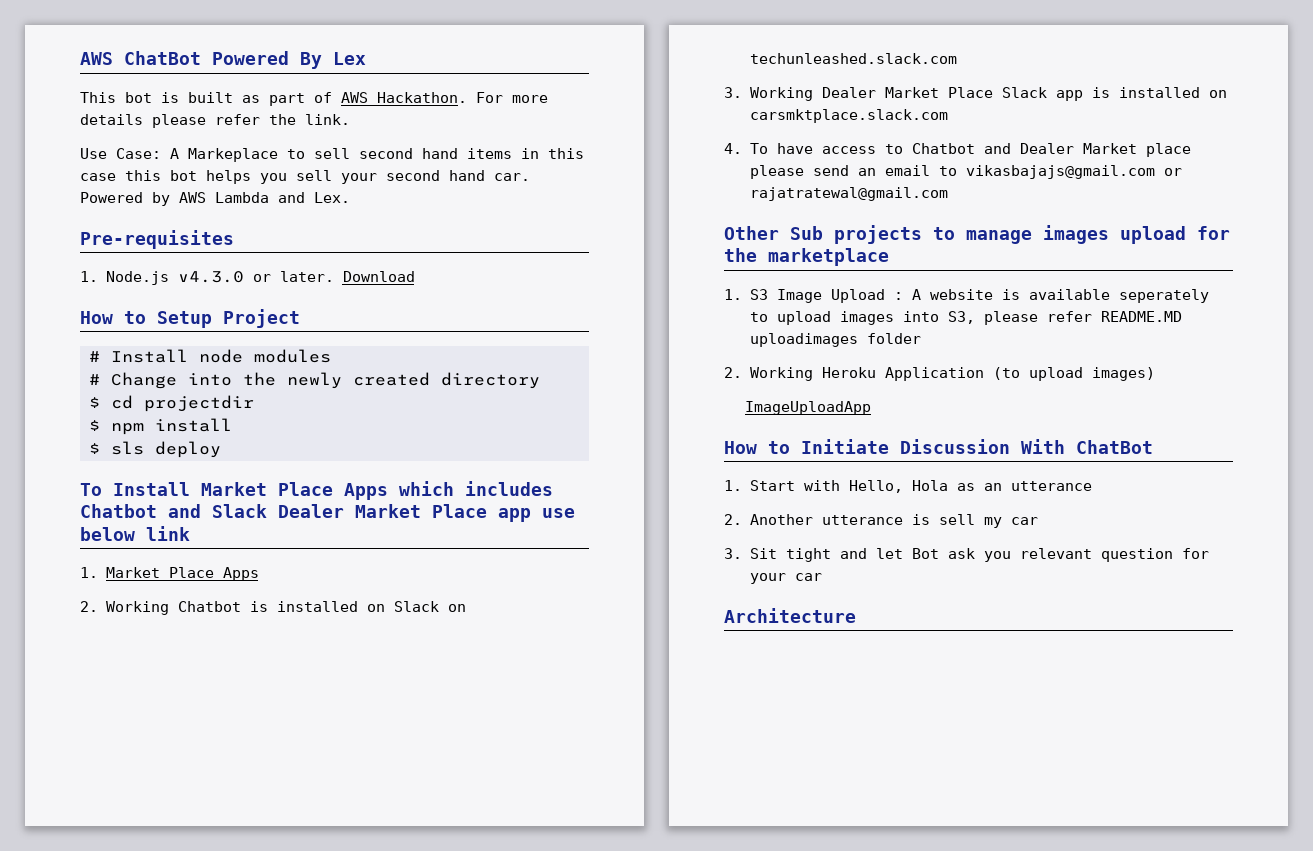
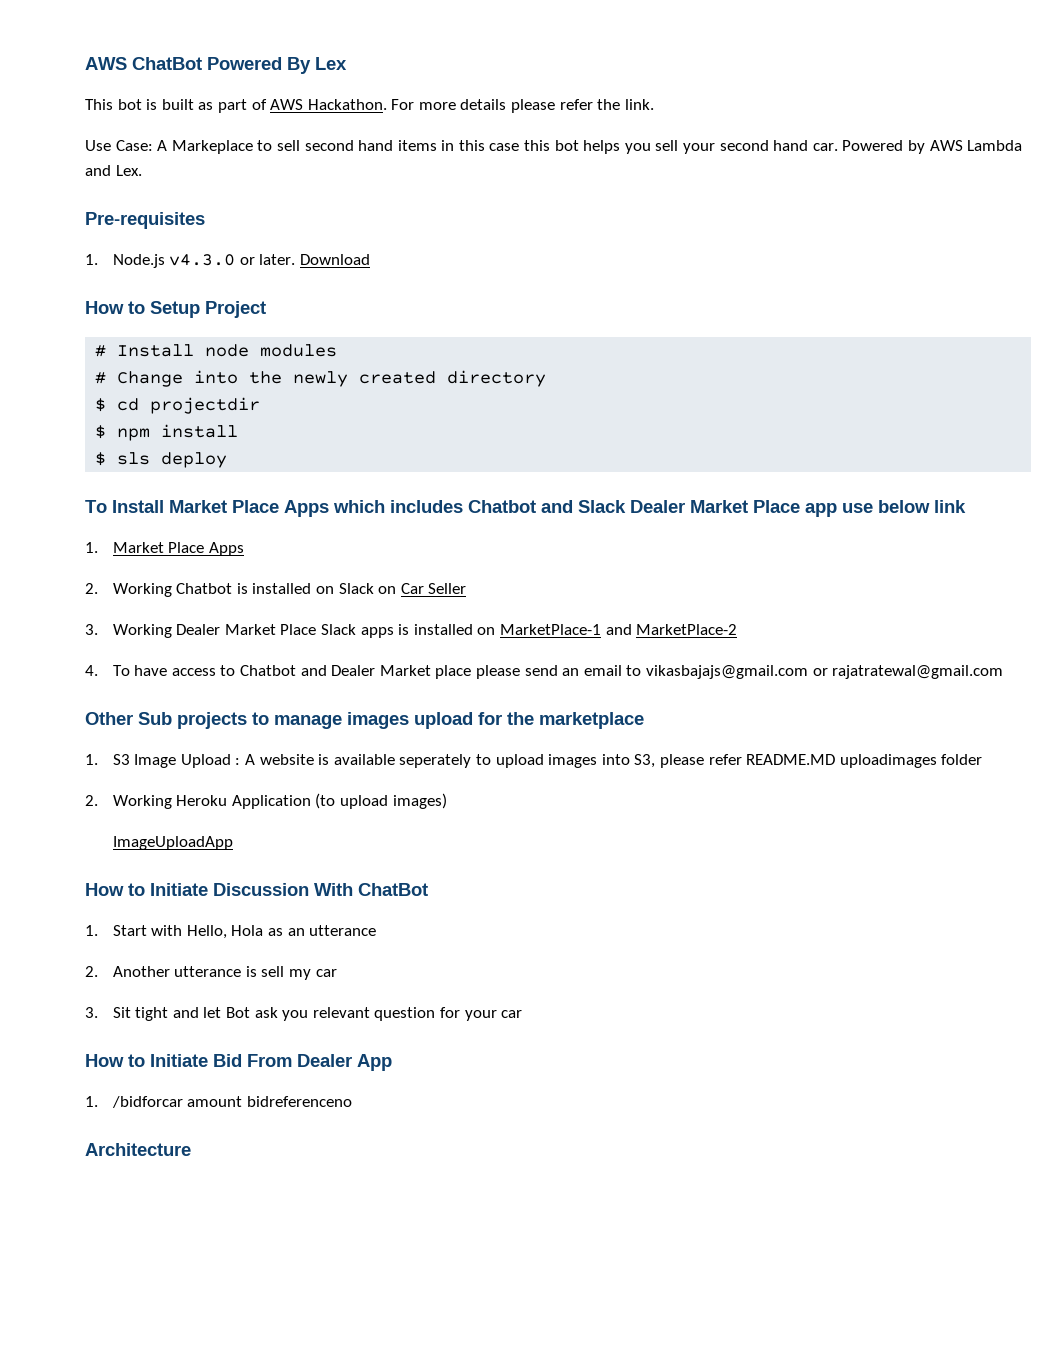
[749,53,957,64] techunleashed.slack.com -> [400,583,467,594] Car Seller
[1055,87,1227,101] [749,109,948,123] app is installed on carsmktplace.slack.com -> [360,624,738,638] apps is installed on MarketPlace-1 and MarketPlace-2
(822, 577) none -> [85,1054,392,1071] [85,1096,352,1108] // How to Initiate Bid From Dealer App // 1. /bidforcar amount bidreferenceno

